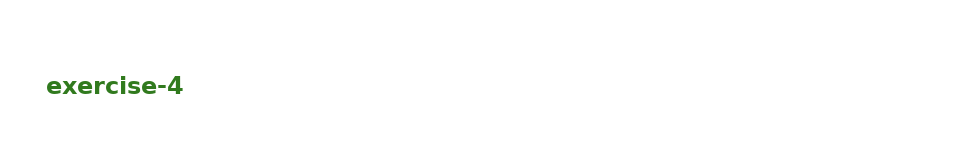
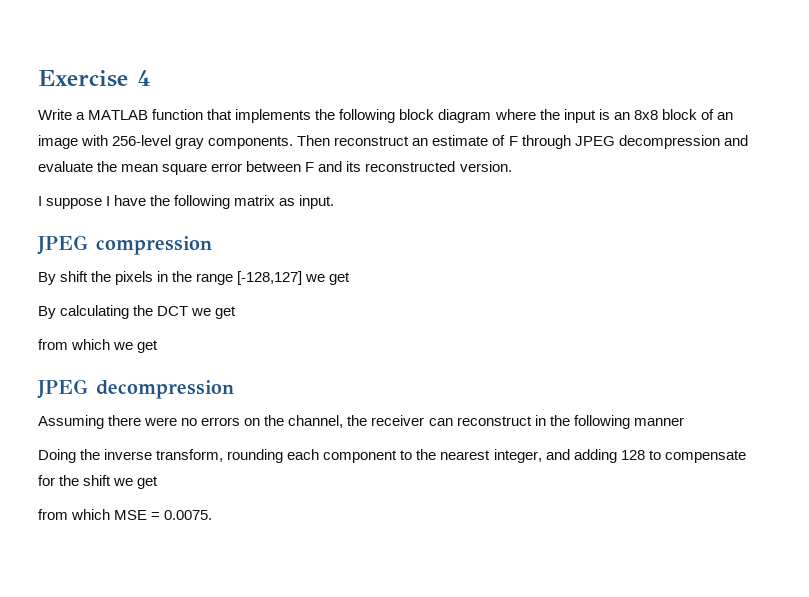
[46,76,184,94] exercise-4 -> [38,70,151,87] [38,109,733,123] [38,135,748,149] [38,161,512,175] [38,195,335,209] [37,235,212,255] [38,271,351,285] [38,305,237,319] [38,339,159,353] [37,379,234,399] [38,415,684,429] [38,449,746,463] [38,475,159,489] [38,509,213,520] Exercise 4 // Write a MATLAB function that implements the following block diagram where the input is an 8x8 block of an image with 256-level gray components. Then reconstruct an estimate of F through JPEG decompression and evaluate the mean square error between F and its reconstructed version. // I suppose I have the following matrix as input. // JPEG compression // By shift the pixels in the range [-128,127] we get // By calculating the DCT we get // from which we get // JPEG decompression // Assuming there were no errors on the channel, the receiver can reconstruct in the following manner // Doing the inverse transform, rounding each component to the nearest integer, and adding 128 to compensate for the shift we get // from which MSE = 0.0075.

